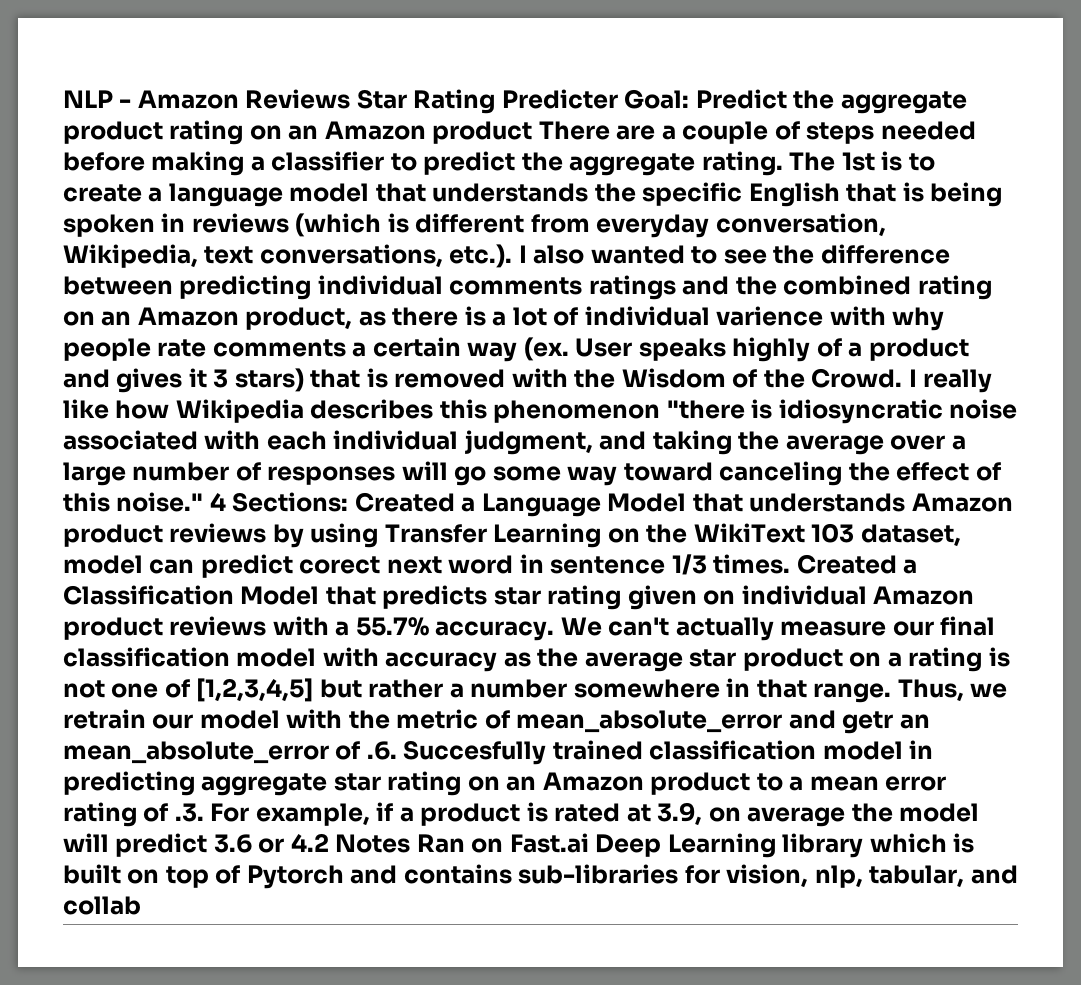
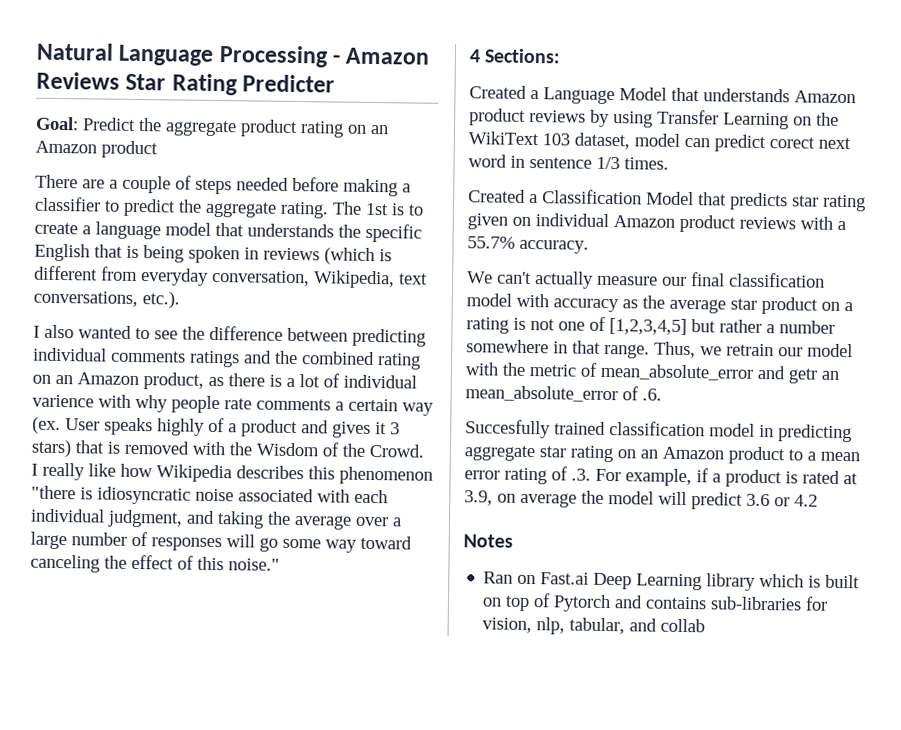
[63,90,113,108] NLP -> [36,42,329,68] Natural Language Processing
(618, 99) none -> (336, 83) //
(533, 132) none -> (158, 149) //
(513, 256) none -> (180, 300) //
(204, 502) none -> (280, 564) //
(349, 502) none -> (562, 56) //
(791, 564) none -> (669, 163) //
(555, 631) none -> (589, 246) //
(397, 750) none -> (662, 394) //
(329, 842) none -> (818, 500) //
(411, 843) none -> (513, 541) //

